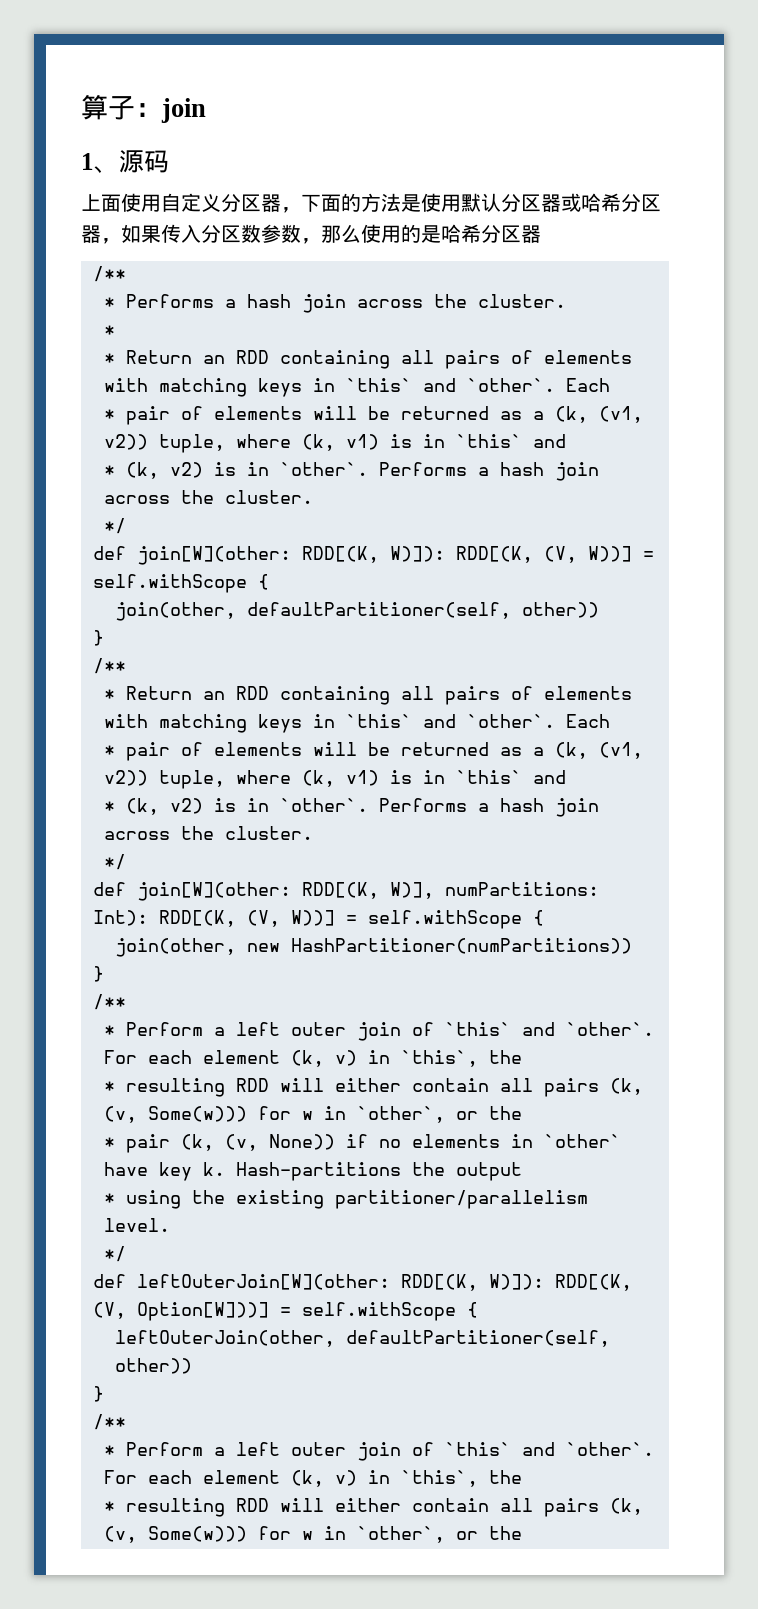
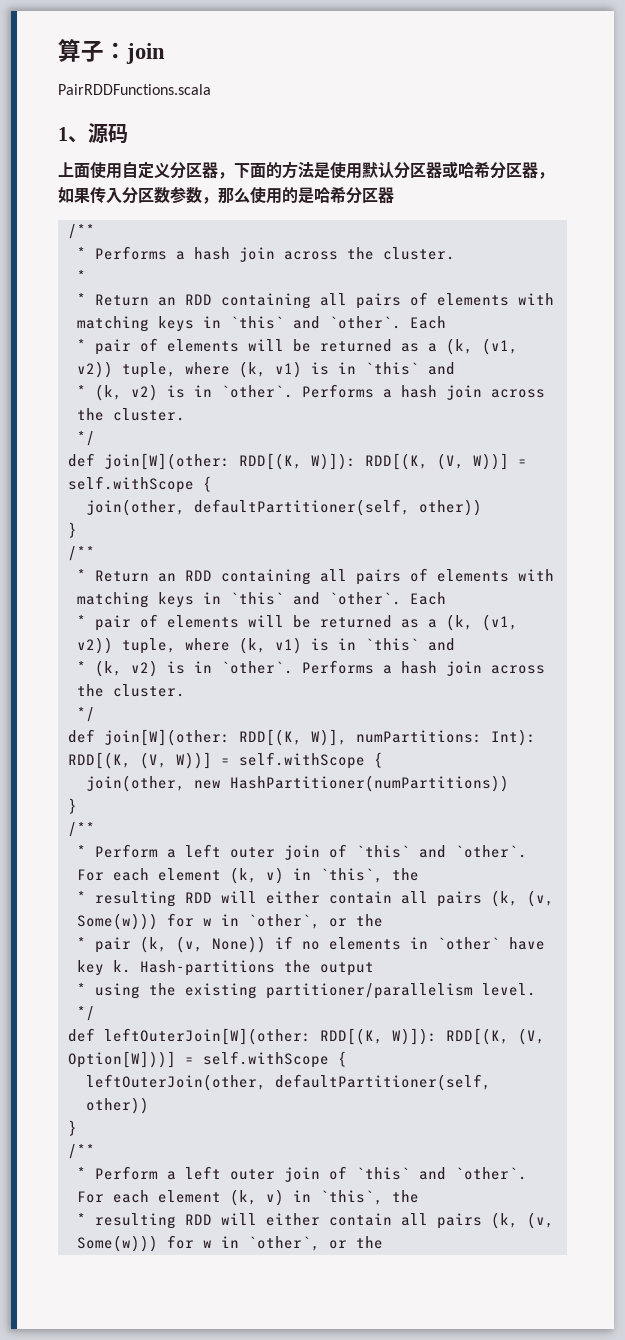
(206, 110) none -> [58,84,211,95] // PairRDDFunctions.scala

